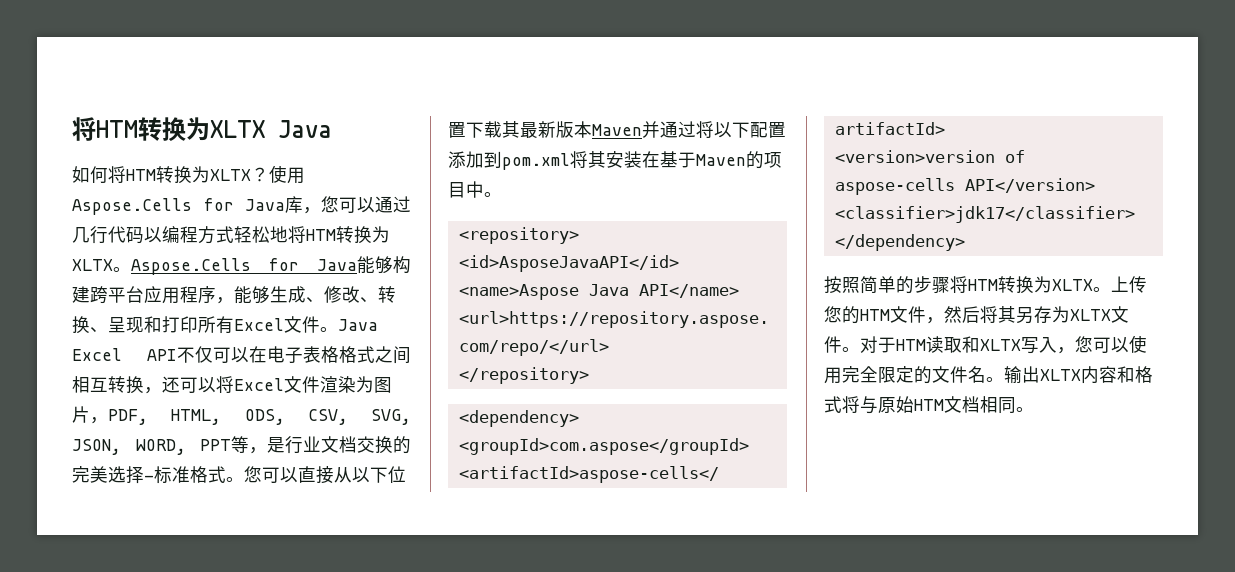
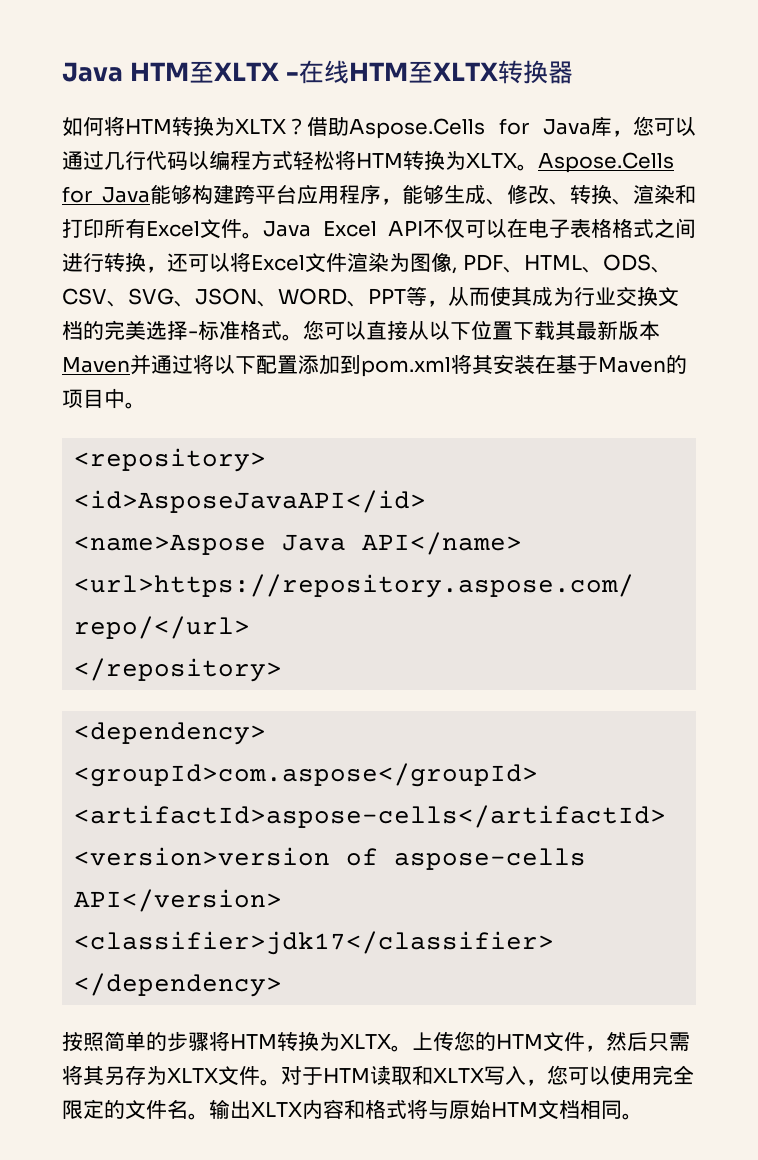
[72,117,332,141] 将HTM转换为XLTX Java -> [62,60,573,84] Java HTM至XLTX -在线HTM至XLTX转换器
[269,165,305,184] 使用 -> [307,117,349,136] 借助
[270,226,288,243] 地 -> (335, 160) none
[108,317,144,333] 呈现 -> [633,184,675,204] 渲染
[72,376,108,393] 相互 -> [62,253,104,272] 进行
[72,406,411,425] [72,436,393,455] 片，PDF, HTML, ODS, CSV, SVG, JSON, WORD, PPT等，是行业文档交换 -> [431,252,672,274] [62,286,679,307] [62,321,83,340] 像, PDF、HTML、ODS、CSV、SVG、JSON、WORD、PPT等，从而使其成为行业交换文档
(980, 314) none -> [648,1032,690,1051] 只需

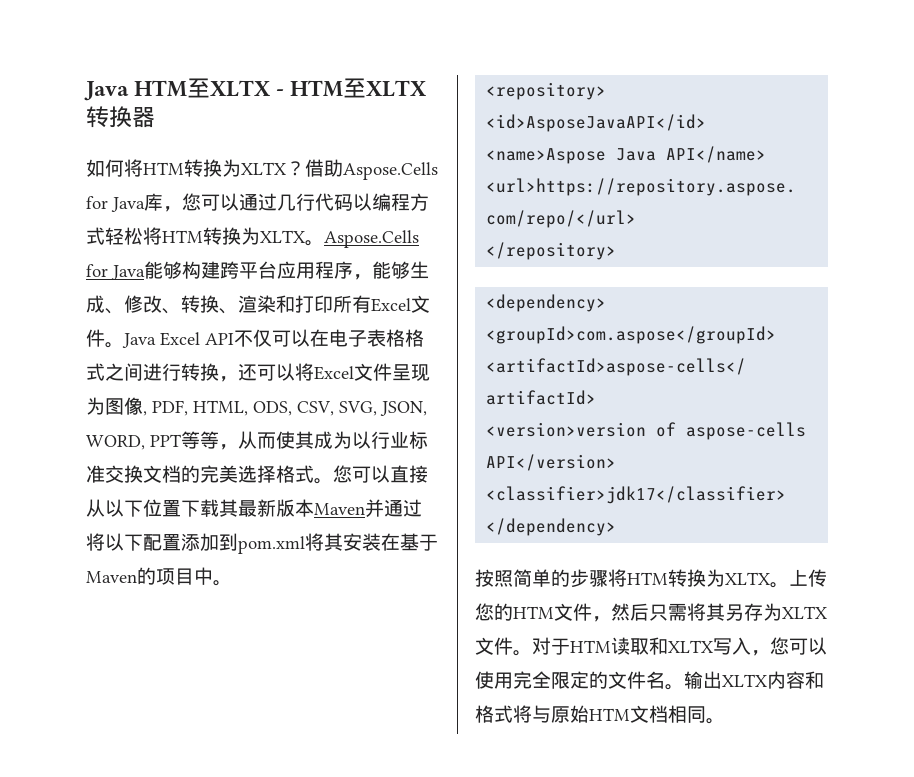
[298,60,349,84] 在线 -> (285, 92) none
[347,252,389,272] 渲染 -> [392,364,430,381] 呈现
[462,254,672,273] [62,288,406,307] PDF、HTML、ODS、CSV、SVG、JSON、WORD、PPT -> [152,400,427,416] [86,431,200,450] PDF, HTML, ODS, CSV, SVG, JSON, WORD, PPT等
[574,287,616,306] 行业 -> [352,431,428,449] [86,465,105,483] 以行业标准
[188,320,240,340] -标准 -> (276, 474) none

